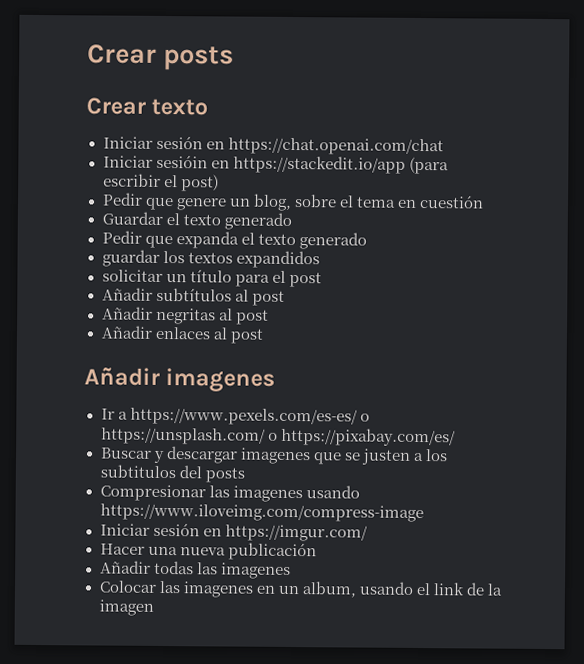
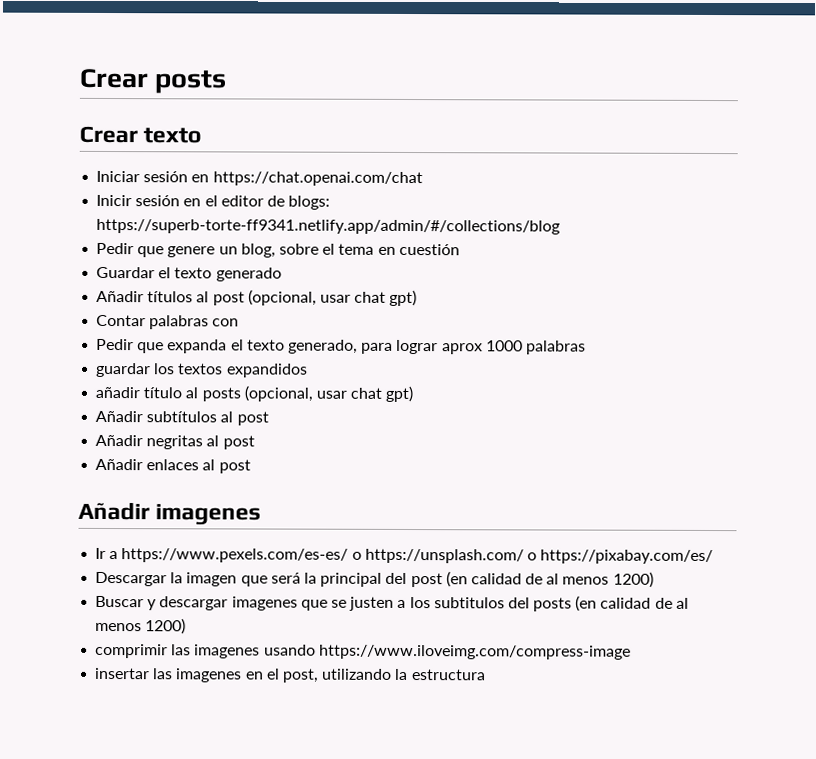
[102,154,449,175] [102,173,219,192] Iniciar sesióin en https://stackedit.io/app (para escribir el post) -> [96,194,331,210] [96,218,561,235] Inicir sesión en el editor de blogs: https://superb-torte-ff9341.netlify.app/admin/#/collections/blog
(292, 221) none -> [96,289,418,307] [96,314,240,330] // Añadir títulos al post (opcional, usar chat gpt) // Contar palabras con
[298,232,367,250] [101,249,320,269] [101,269,322,288] generado // guardar los textos expandidos // solicitar un título para el post -> [287,339,586,355] [96,362,308,378] [95,385,414,403] generado, para lograr aprox 1000 palabras // guardar los textos expandidos // añadir título al posts (opcional, usar chat gpt)
(456, 437) none -> [95,571,654,588] // Descargar la imagen que será la principal del post (en calidad de al menos 1200)
[99,484,360,503] [99,503,424,523] [99,522,368,542] [99,542,317,561] [99,560,291,579] [98,580,504,598] [98,599,154,616] // Compresionar las imagenes usando https://www.iloveimg.com/compress-image // Iniciar sesión en https://imgur.com/ // Hacer una nueva publicación // Añadir todas las imagenes // Colocar las imagenes en un album, usando el link de la imagen -> [575,595,689,612] [95,618,187,635] [95,643,631,660] [95,667,486,683] (en calidad de al menos 1200) // comprimir las imagenes usando https://www.iloveimg.com/compress-image // insertar las imagenes en el post, utilizando la estructura

